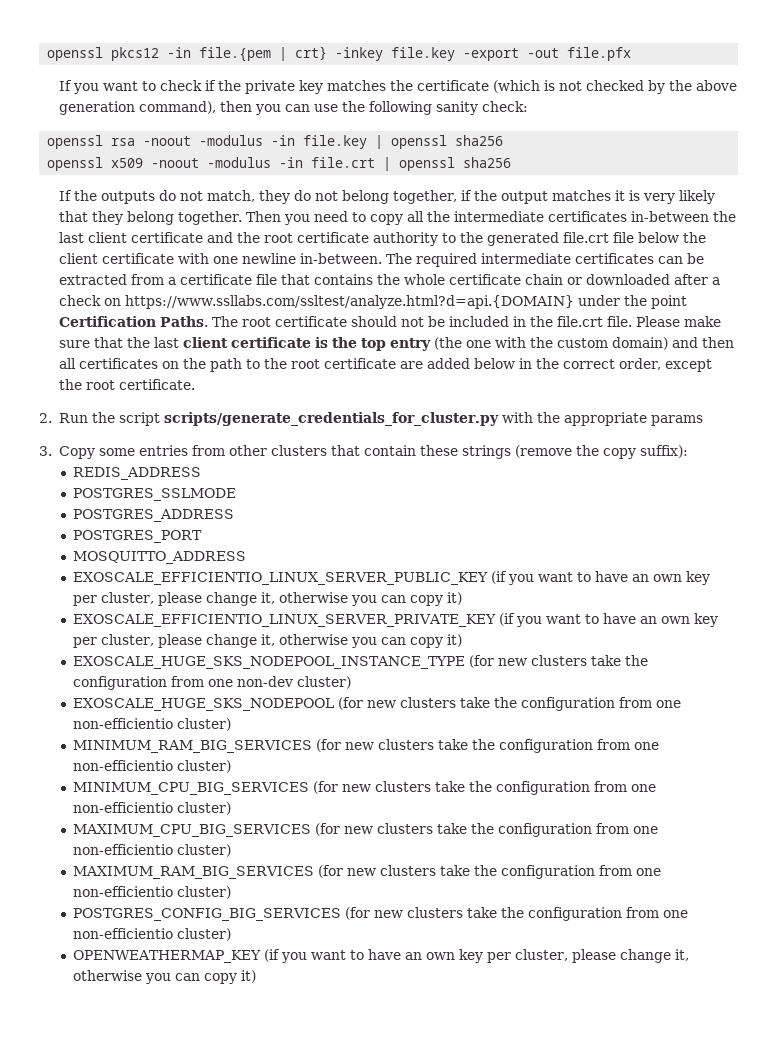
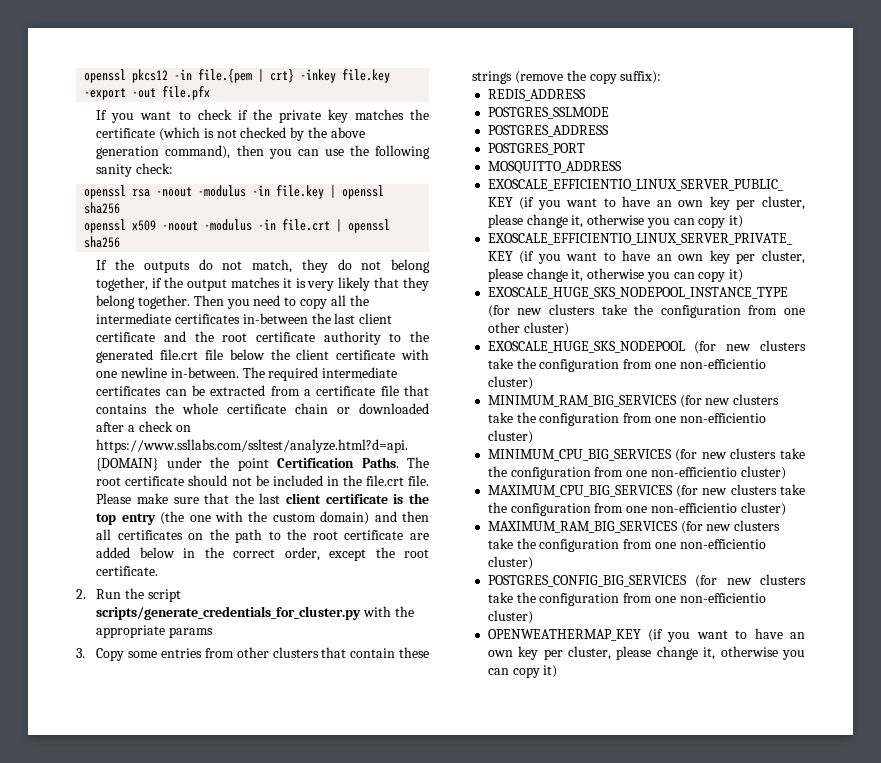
[237,676,294,687] non-dev -> [487,322,520,333] other

